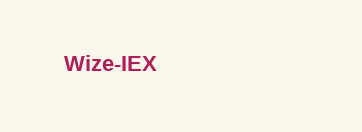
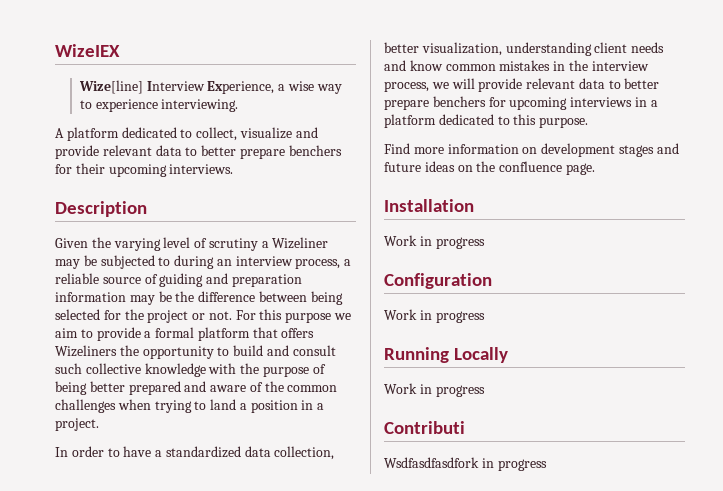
[64,55,157,71] Wize-IEX -> [55,44,120,57] [78,80,342,94] [79,99,239,112] [55,127,318,141] [55,145,342,159] [55,163,234,177] [55,201,147,217] [55,237,329,251] [55,255,352,269] [55,273,302,287] [55,291,343,305] [55,309,352,323] [55,327,315,341] [55,345,336,359] [55,363,326,377] [55,381,338,395] [55,399,325,413] [55,418,99,431] [55,446,335,460] [384,42,665,56] [384,60,649,71] [384,78,660,92] [384,96,658,110] [384,114,589,128] [384,143,679,157] [384,161,595,175] [384,199,474,212] [384,235,485,249] [384,273,492,289] [384,309,485,323] [384,347,508,363] [384,383,485,397] [384,421,465,434] [384,457,547,471] WizeIEX // Wize[line] Interview Experience, a wise way to experience interviewing. // A platform dedicated to collect, visualize and provide relevant data to better prepare benchers for their upcoming interviews. // Description // Given the varying level of scrutiny a Wizeliner may be subjected to during an interview process, a reliable source of guiding and preparation information may be the difference between being selected for the project or not. For this purpose we aim to provide a formal platform that offers Wizeliners the opportunity to build and consult such collective knowledge with the purpose of being better prepared and aware of the common challenges when trying to land a position in a project. // In order to have a standardized data collection, better visualization, understanding client needs and know common mistakes in the interview process, we will provide relevant data to better prepare benchers for upcoming interviews in a platform dedicated to this purpose. // Find more information on development stages and future ideas on the confluence page. // Installation // Work in progress // Configuration // Work in progress // Running Locally // Work in progress // Contributi // Wsdfasdfasdfork in progress

